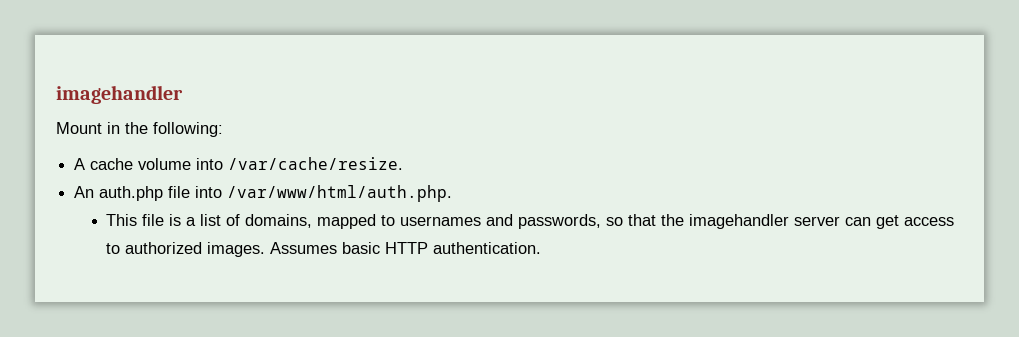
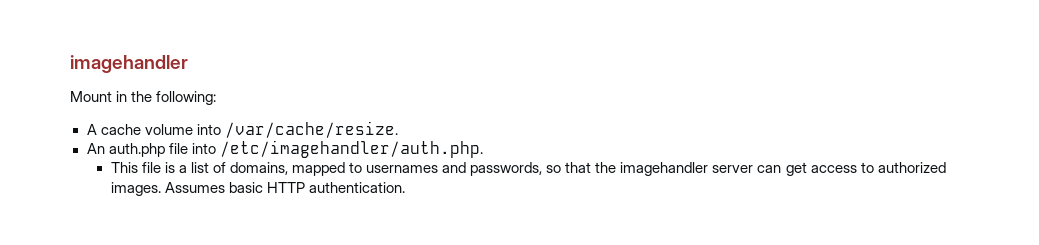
[227,185,453,202] /var/www/html/auth.php. -> [219,140,483,158] /etc/imagehandler/auth.php.

